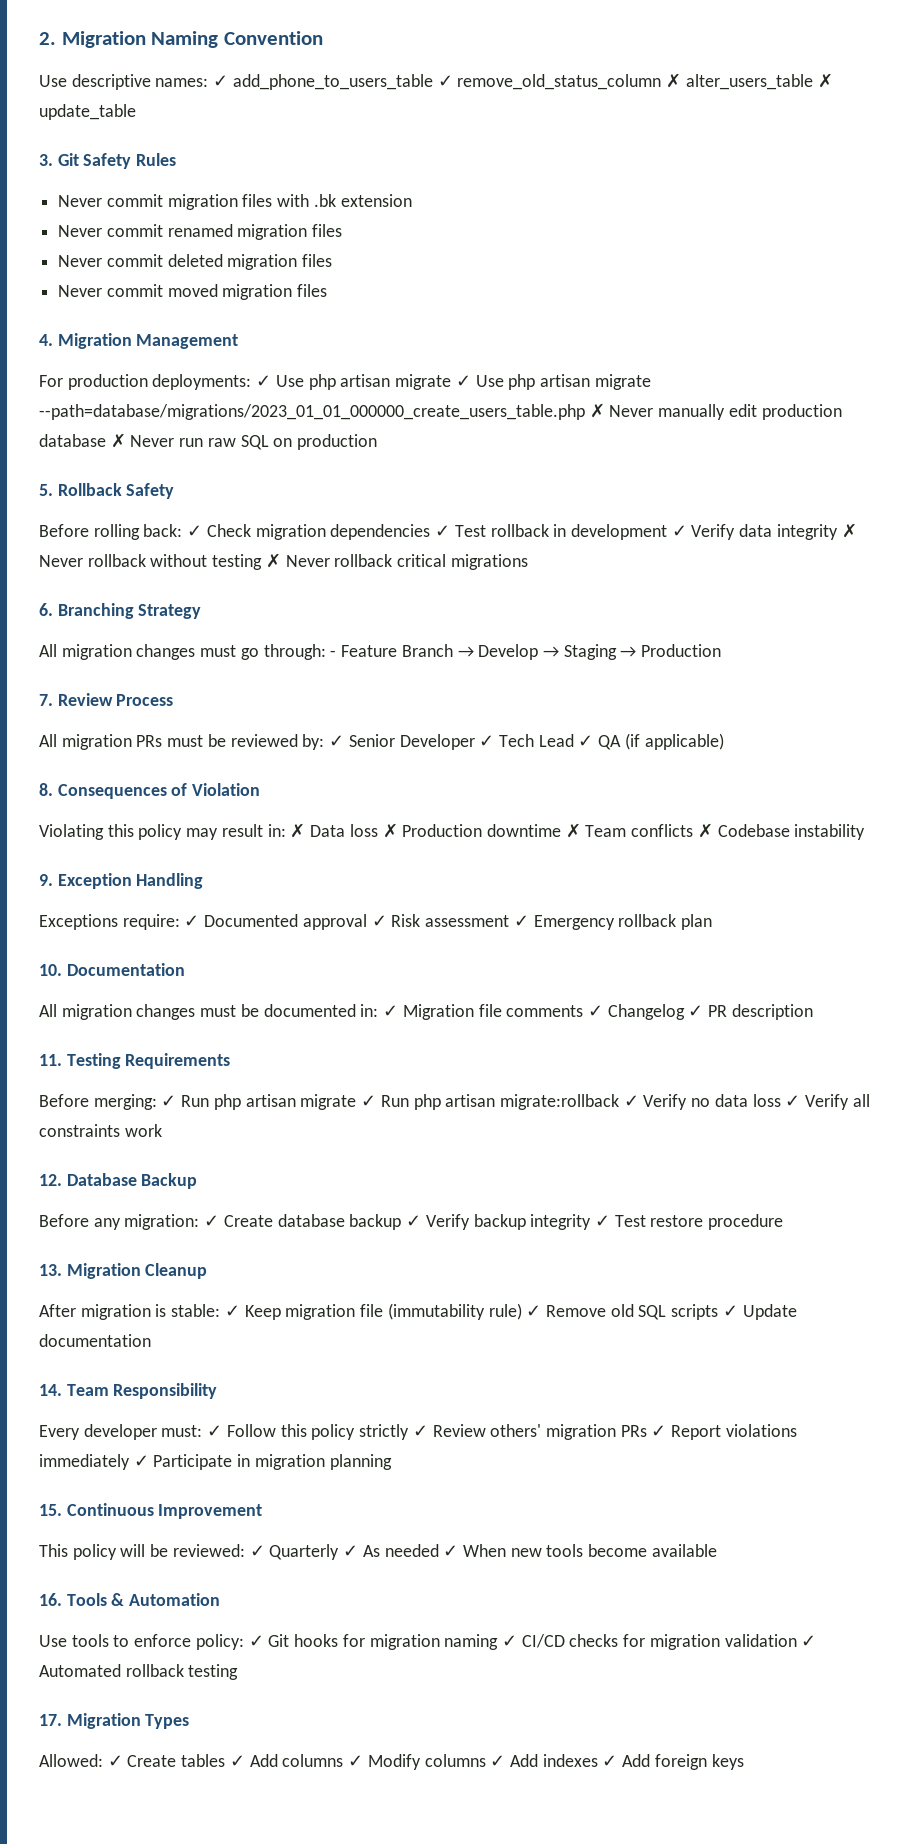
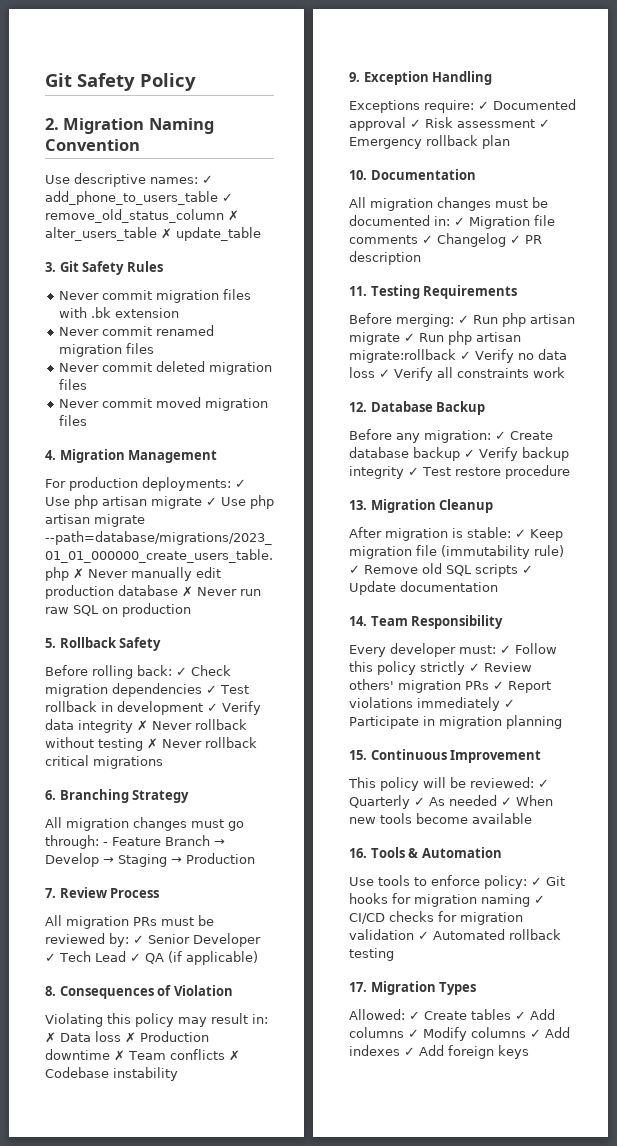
(39, 38) none -> [45,73,196,91] Git Safety Policy //

